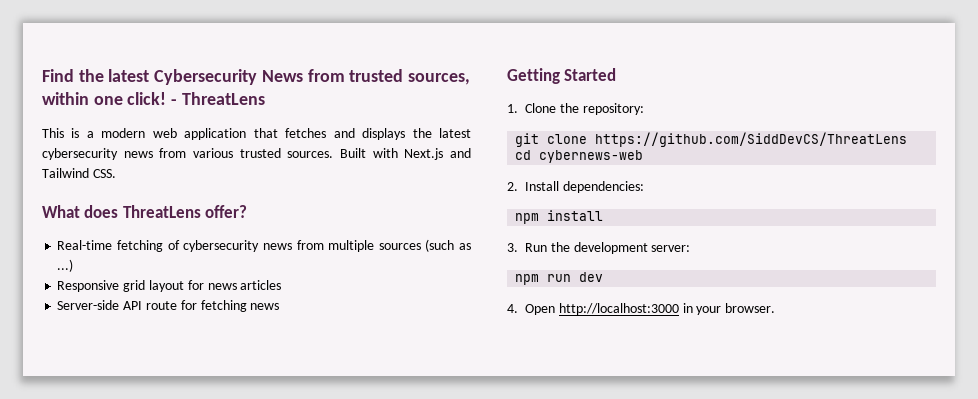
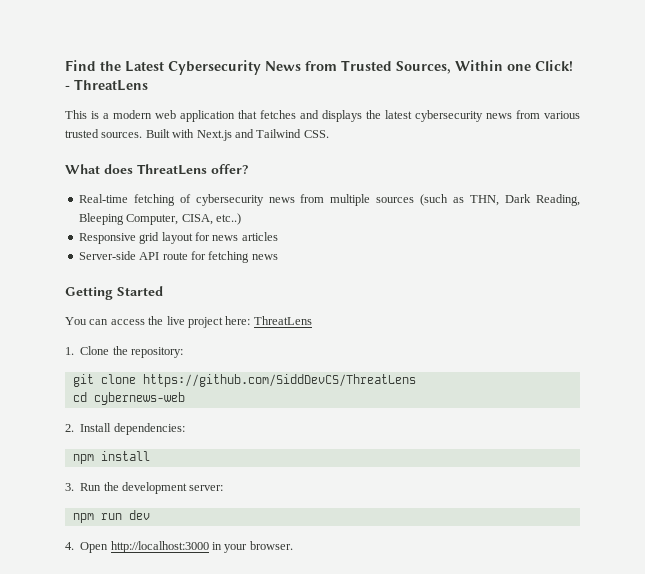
[108,69,150,82] latest -> [125,61,164,72] Latest
[349,69,471,85] [42,92,167,105] trusted sources, within one click! -> [341,60,573,74] Trusted Sources, Within one Click!
[57,259,74,272] ...) -> [470,194,580,206] [78,213,241,225] THN, Dark Reading, Bleeping Computer, CISA, etc..)
(617, 74) none -> [65,316,312,328] // You can access the live project here: ThreatLens

